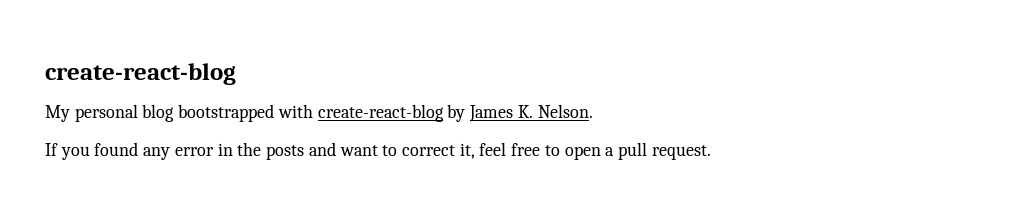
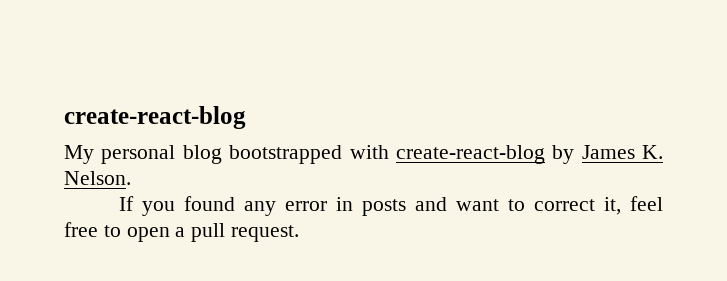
[237,142,262,156] the -> (354, 204) none

